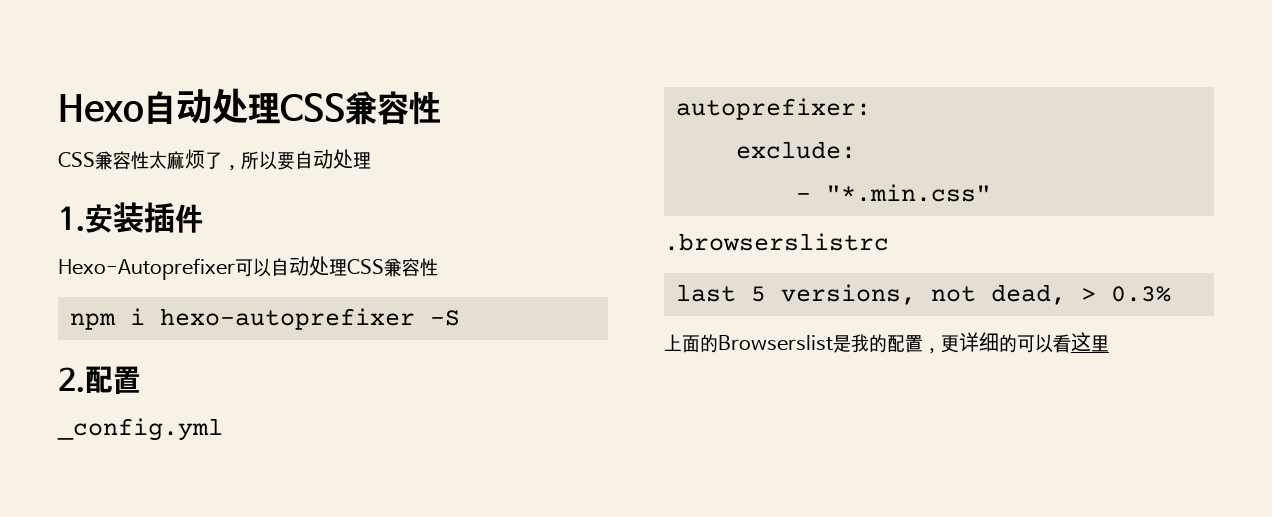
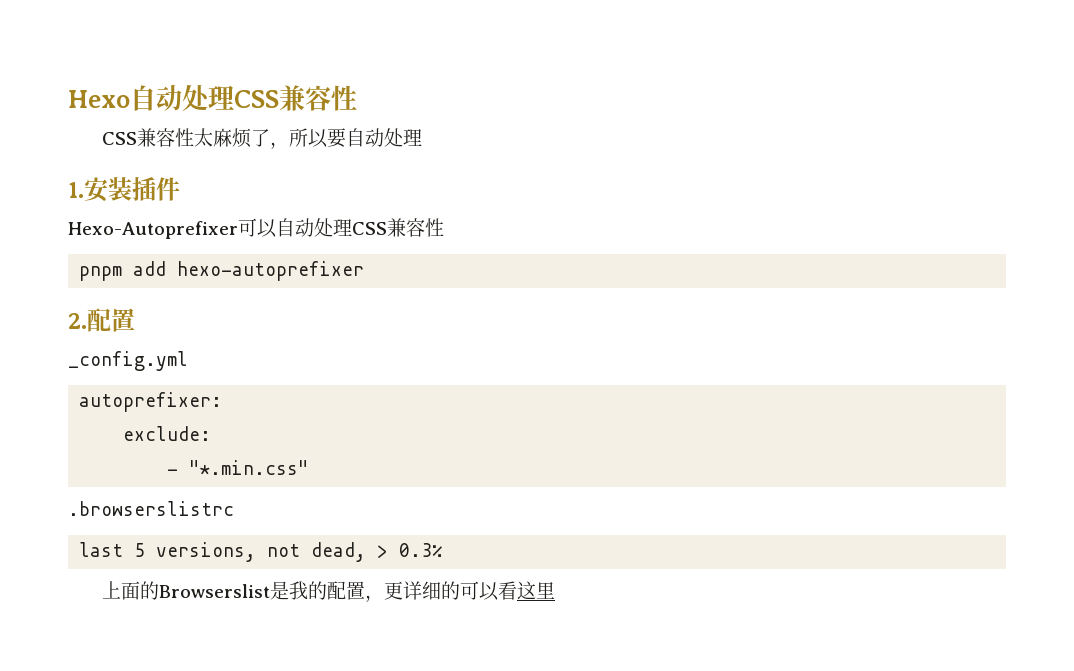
[70,308,145,330] npm i -> [79,261,167,281] pnpm add
[430,310,460,326] -S -> (365, 271) none

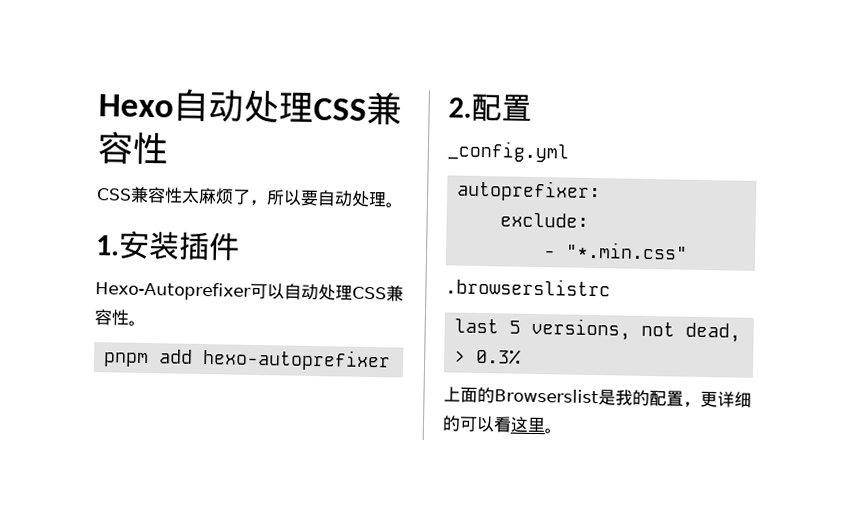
(423, 137) none -> [385,202,403,208] 。
(444, 227) none -> [128,320,146,326] 。
(556, 590) none -> [544,428,562,434] 。

